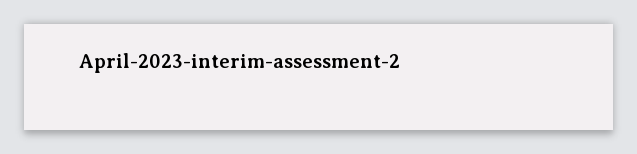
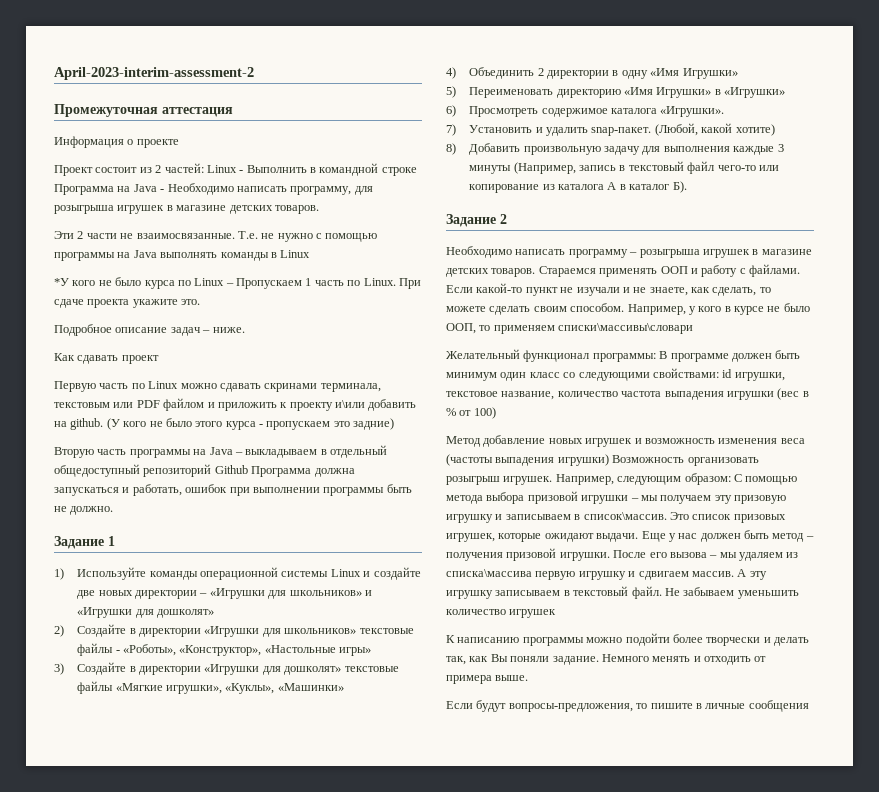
(400, 63) none -> [54,104,233,117] [54,136,179,148] [54,163,417,176] [54,183,373,195] [54,205,319,214] [54,231,378,242] [54,250,311,261] [54,277,421,289] [54,299,201,308] [54,324,245,336] [54,353,159,364] [54,381,381,392] [54,398,417,411] [54,418,395,430] [54,445,387,458] [54,464,355,477] [54,484,412,496] [54,506,114,515] [54,536,115,549] [54,567,421,580] [77,588,372,599] [77,607,215,618] [54,624,414,637] [77,643,372,656] [54,662,399,675] [77,681,344,694] [446,67,738,79] [446,86,786,98] [446,105,725,117] [446,123,775,136] [446,143,784,155] [469,161,779,174] [469,181,687,193] [446,214,507,227] [446,246,812,258] [446,264,800,277] [446,283,771,296] [446,303,810,315] [446,323,694,334] [446,349,801,362] [446,368,785,381] [446,388,809,400] [446,407,496,419] [446,435,805,447] [446,454,759,466] [446,473,798,485] [446,491,786,504] [446,512,786,523] [446,530,814,542] [446,548,799,561] [446,569,767,580] [446,586,799,599] [446,609,557,618] [446,633,809,646] [446,654,767,665] [446,675,529,684] [446,700,809,712] // Промежуточная аттестация // Информация о проекте // Проект состоит из 2 частей: Linux - Выполнить в командной строке Программа на Java - Необходимо написать программу, для розыгрыша игрушек в магазине детских товаров. // Эти 2 части не взаимосвязанные. Т.е. не нужно с помощью программы на Java выполнять команды в Linux // *У кого не было курса по Linux – Пропускаем 1 часть по Linux. При сдаче проекта укажите это. // Подробное описание задач – ниже. // Как сдавать проект // Первую часть по Linux можно сдавать скринами терминала, текстовым или PDF файлом и приложить к проекту и\или добавить на github. (У кого не было этого курса - пропускаем это задние) // Вторую часть программы на Java – выкладываем в отдельный общедоступный репозиторий Github Программа должна запускаться и работать, ошибок при выполнении программы быть не должно. // Задание 1 // 1) Используйте команды операционной системы Linux и создайте две новых директории – «Игрушки для школьников» и «Игрушки для дошколят» // 2) Создайте в директории «Игрушки для школьников» текстовые файлы - «Роботы», «Конструктор», «Настольные игры» // 3) Создайте в директории «Игрушки для дошколят» текстовые файлы «Мягкие игрушки», «Куклы», «Машинки» // 4) Объединить 2 директории в одну «Имя Игрушки» // 5) Переименовать директорию «Имя Игрушки» в «Игрушки» // 6) Просмотреть содержимое каталога «Игрушки». // 7) Установить и удалить snap-пакет. (Любой, какой хотите) // 8) Добавить произвольную задачу для выполнения каждые 3 минуты (Например, запись в текстовый файл чего-то или копирование из каталога А в каталог Б). // Задание 2 // Необходимо написать программу – розыгрыша игрушек в магазине детских товаров. Стараемся применять ООП и работу с файлами. Если какой-то пункт не изучали и не знаете, как сделать, то можете сделать своим способом. Например, у кого в курсе не было ООП, то применяем списки\массивы\словари // Желательный функционал программы: В программе должен быть минимум один класс со следующими свойствами: id игрушки, текстовое название, количество частота выпадения игрушки (вес в % от 100) // Метод добавление новых игрушек и возможность изменения веса (частоты выпадения игрушки) Возможность организовать розыгрыш игрушек. Например, следующим образом: С помощью метода выбора призовой игрушки – мы получаем эту призовую игрушку и записываем в список\массив. Это список призовых игрушек, которые ожидают выдачи. Еще у нас должен быть метод – получения призовой игрушки. После его вызова – мы удаляем из списка\массива первую игрушку и сдвигаем массив. А эту игрушку записываем в текстовый файл. Не забываем уменьшить количество игрушек // К написанию программы можно подойти более творчески и делать так, как Вы поняли задание. Немного менять и отходить от примера выше. // Если будут вопросы-предложения, то пишите в личные сообщения

